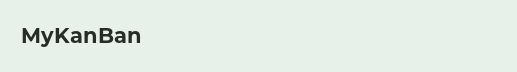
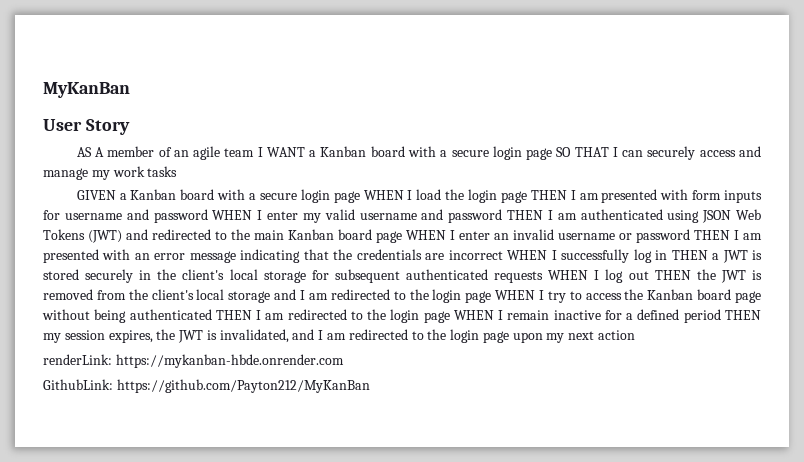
(142, 37) none -> [43,119,130,135] [76,146,761,160] [43,166,178,180] [76,189,762,203] [43,209,762,223] [43,229,762,243] [43,249,763,263] [43,269,762,283] [43,289,762,303] [42,309,761,323] [43,329,636,343] [43,354,344,368] [43,379,370,393] // User Story // AS A member of an agile team I WANT a Kanban board with a secure login page SO THAT I can securely access and manage my work tasks // GIVEN a Kanban board with a secure login page WHEN I load the login page THEN I am presented with form inputs for username and password WHEN I enter my valid username and password THEN I am authenticated using JSON Web Tokens (JWT) and redirected to the main Kanban board page WHEN I enter an invalid username or password THEN I am presented with an error message indicating that the credentials are incorrect WHEN I successfully log in THEN a JWT is stored securely in the client's local storage for subsequent authenticated requests WHEN I log out THEN the JWT is removed from the client's local storage and I am redirected to the login page WHEN I try to access the Kanban board page without being authenticated THEN I am redirected to the login page WHEN I remain inactive for a defined period THEN my session expires, the JWT is invalidated, and I am redirected to the login page upon my next action // renderLink: https://mykanban-hbde.onrender.com // GithubLink: https://github.com/Payton212/MyKanBan

